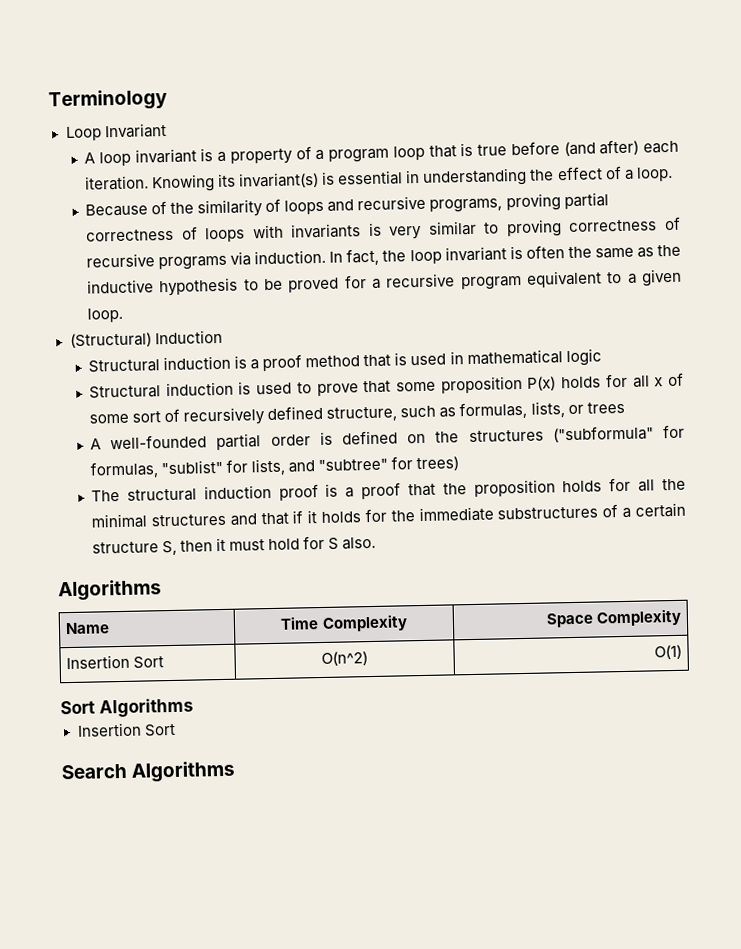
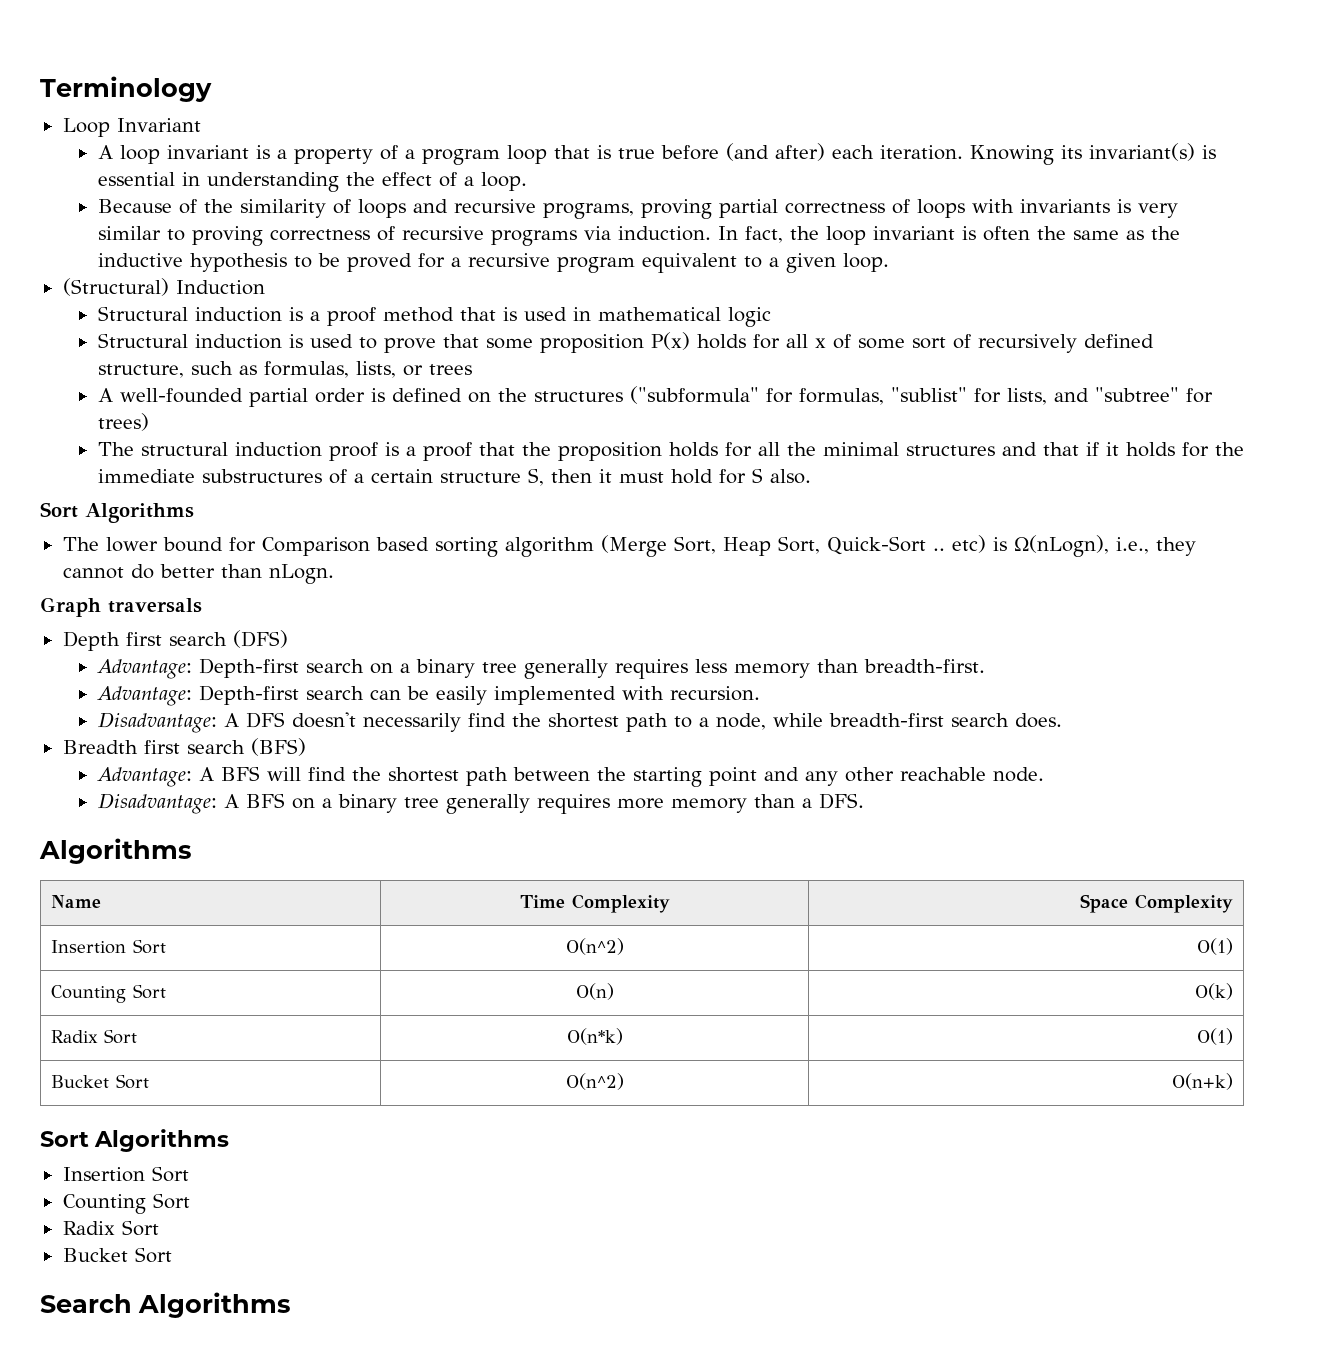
(377, 543) none -> [40,502,194,523] [62,535,1196,557] [62,564,334,584] [40,597,202,617] [62,630,288,651] [96,658,985,679] [96,685,760,706] [97,712,1062,733] [62,738,306,756] [96,766,1044,787] [97,793,864,814] // Sort Algorithms // The lower bound for Comparison based sorting algorithm (Merge Sort, Heap Sort, Quick-Sort .. etc) is Ω(nLogn), i.e., they cannot do better than nLogn. // Graph traversals // Depth first search (DFS) // Advantage: Depth-first search on a binary tree generally requires less memory than breadth-first. // Advantage: Depth-first search can be easily implemented with recursion. // Disadvantage: A DFS doesn't necessarily find the shortest path to a node, while breadth-first search does. // Breadth first search (BFS) // Advantage: A BFS will find the shortest path between the starting point and any other reachable node. // Disadvantage: A BFS on a binary tree generally requires more memory than a DFS.
[60,697,194,718] [76,722,142,737] // Sort Algorithms // Insertion -> [50,984,166,1003] [575,983,614,1000] [1195,983,1234,1000] [50,1029,137,1044] [566,1028,623,1045] [1197,1028,1234,1045] [50,1074,149,1089] [565,1073,624,1090] [1172,1073,1234,1090] [40,1129,230,1152] [62,1166,189,1182] [62,1193,190,1214] [62,1220,159,1236] [62,1248,128,1262] // Counting Sort | O(n) | O(k) // Radix Sort | O(n*k) | O(1) // Bucket Sort | O(n^2) | O(n+k) // Sort Algorithms // Insertion Sort // Counting Sort // Radix Sort // Bucket

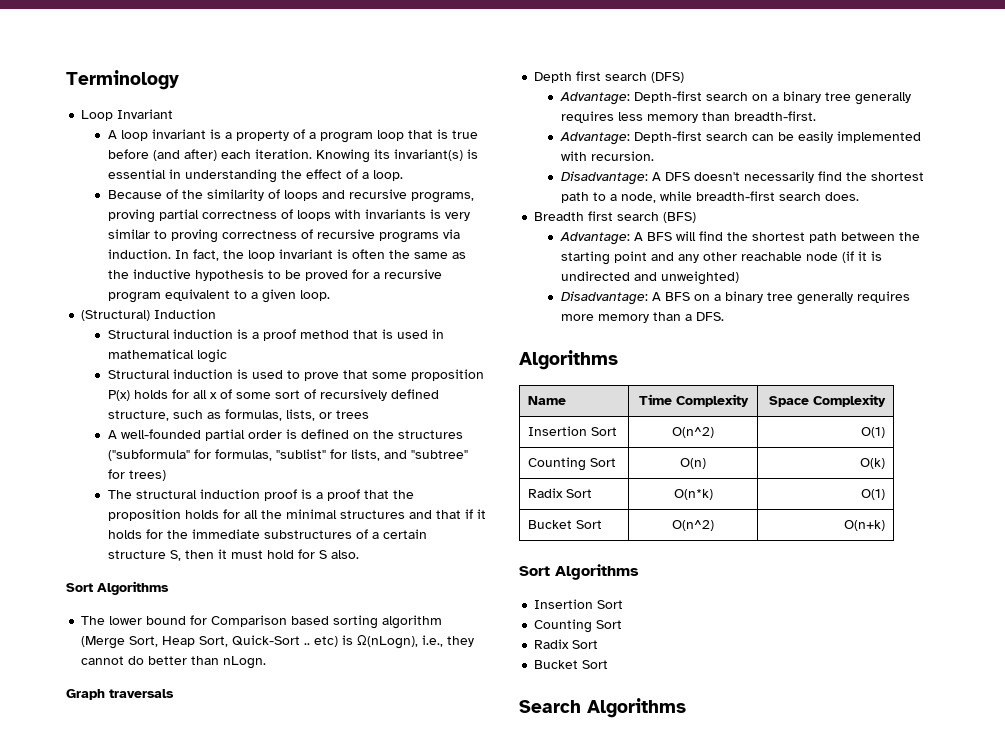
[992,767,1044,782] node. -> [805,251,882,263] [560,271,739,285] node (if it is undirected and unweighted)

